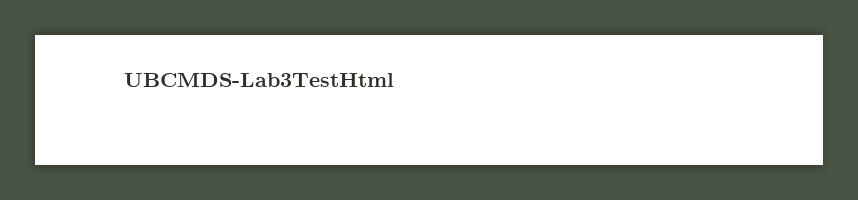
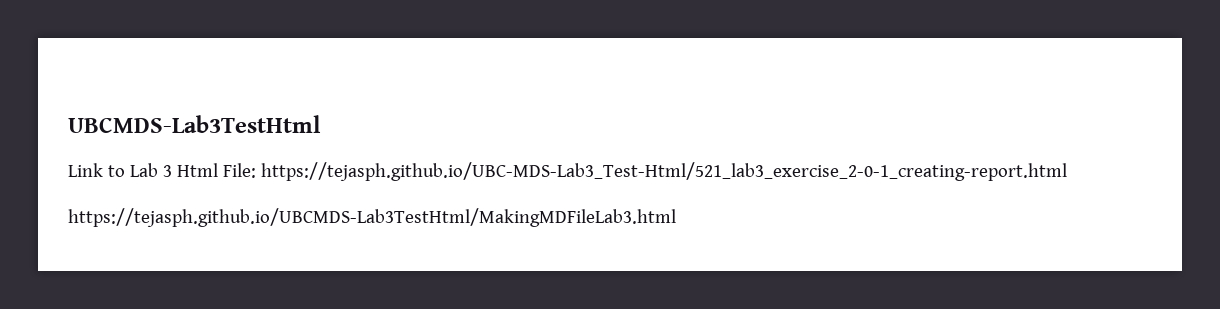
(394, 80) none -> [68,162,1067,181] [68,208,676,227] // Link to Lab 3 Html File: https://tejasph.github.io/UBC-MDS-Lab3_Test-Html/521_lab3_exercise_2-0-1_creating-report.html // https://tejasph.github.io/UBCMDS-Lab3TestHtml/MakingMDFileLab3.html

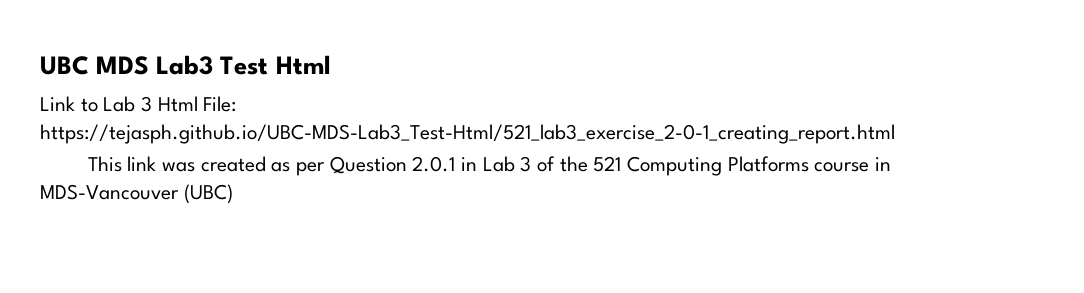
[68,115,321,133] UBCMDS-Lab3TestHtml -> [40,55,331,75] UBC MDS Lab3 Test Html
[260,162,1067,181] [68,208,676,227] https://tejasph.github.io/UBC-MDS-Lab3_Test-Html/521_lab3_exercise_2-0-1_creating-report.html // https://tejasph.github.io/UBCMDS-Lab3TestHtml/MakingMDFileLab3.html -> [40,124,895,144] [87,156,891,176] [40,184,233,204] https://tejasph.github.io/UBC-MDS-Lab3_Test-Html/521_lab3_exercise_2-0-1_creating_report.html // This link was created as per Question 2.0.1 in Lab 3 of the 521 Computing Platforms course in MDS-Vancouver (UBC)

